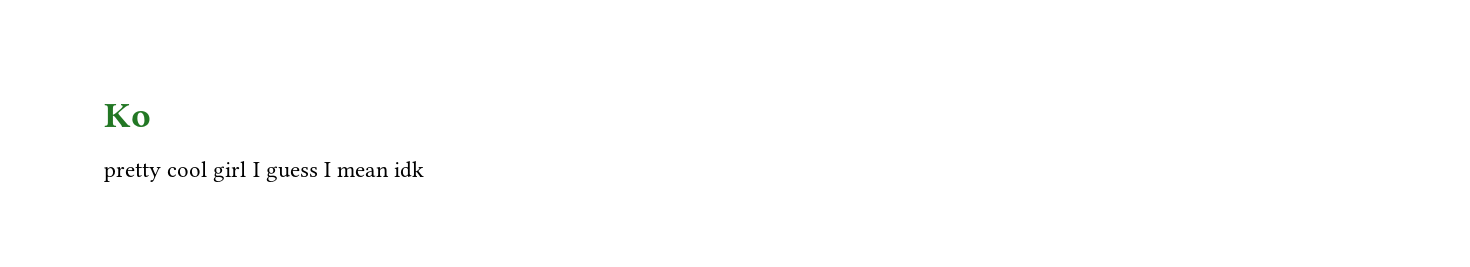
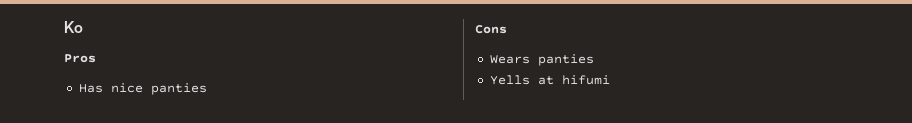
[104,161,425,182] pretty cool girl I guess I mean idk -> [64,54,96,63] [78,83,207,95] [475,25,507,34] [489,54,594,66] [489,75,610,85] Pros // Has nice panties // Cons // Wears panties // Yells at hifumi

